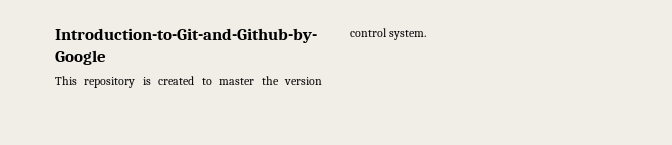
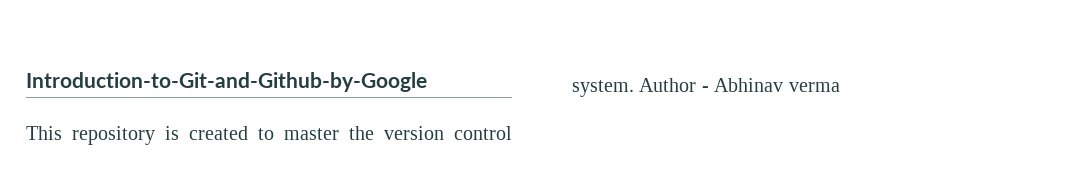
(427, 35) none -> [639,78,840,92] Author - Abhinav verma

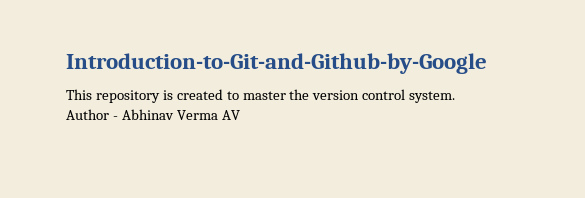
(634, 88) none -> (456, 97) //
[788,82,840,92] verma -> [176,110,240,120] Verma AV

